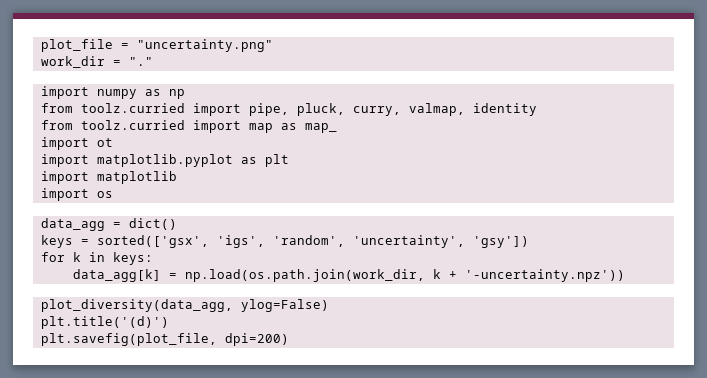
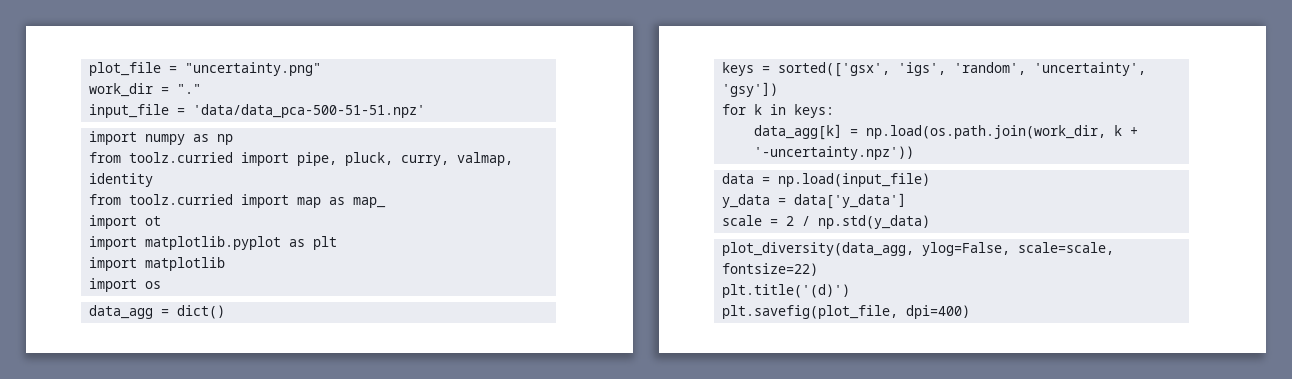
(153, 61) none -> [89,104,426,118] // input_file = 'data/data_pca-500-51-51.npz'
[40,299,329,312] plot_diversity(data_agg, ylog=False) -> [722,173,931,187] [722,193,907,209] [722,215,931,229] [722,242,1115,256] [722,263,819,276] data = np.load(input_file) // y_data = data['y_data'] // scale = 2 / np.std(y_data) // plot_diversity(data_agg, ylog=False, scale=scale, fontsize=22)
[224,333,289,346] dpi=200) -> [906,305,971,319] dpi=400)

